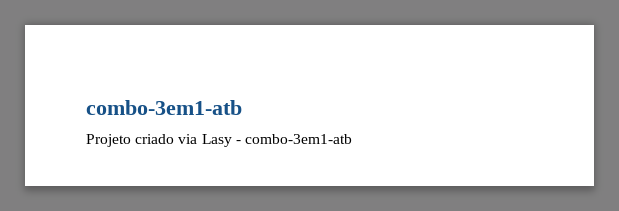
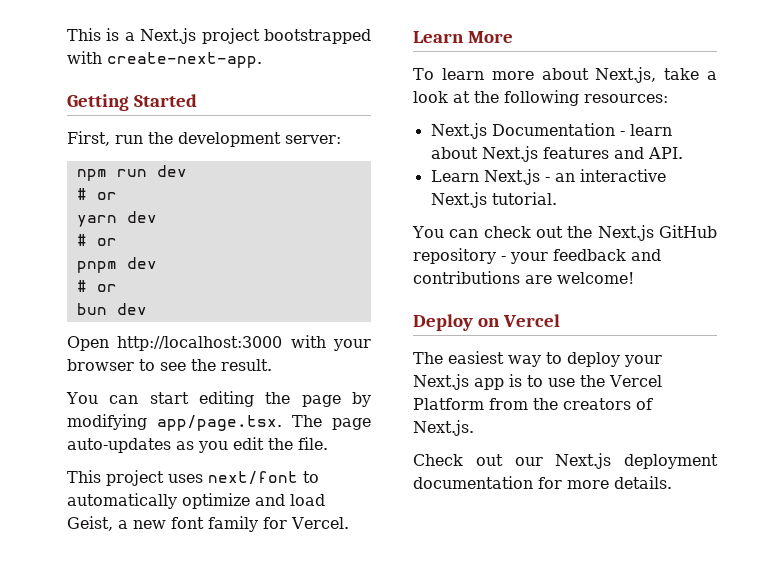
[86,100,242,115] [86,134,352,147] combo-3em1-atb // Projeto criado via Lasy - combo-3em1-atb -> [67,28,371,44] [67,51,262,68] [67,94,198,111] [67,131,341,147] [76,165,187,181] [76,188,117,200] [76,211,157,227] [76,234,117,246] [76,257,157,273] [76,280,117,292] [76,303,147,315] [67,335,371,351] [67,359,272,371] [66,391,371,407] [67,414,371,431] [67,437,328,453] [67,470,319,486] [67,493,325,509] [67,516,349,532] [413,31,514,43] [413,67,717,83] [413,90,668,106] [430,123,672,139] [430,146,683,162] [430,169,666,185] [430,192,557,208] [412,225,717,241] [413,248,661,264] [413,271,634,284] [413,314,561,331] [413,351,662,367] [413,374,662,390] [413,398,653,410] [413,420,474,436] [413,453,718,469] [413,476,672,489] This is a Next.js project bootstrapped with create-next-app. // Getting Started // First, run the development server: // npm run dev // # or // yarn dev // # or // pnpm dev // # or // bun dev // Open http://localhost:3000 with your browser to see the result. // You can start editing the page by modifying app/page.tsx. The page auto-updates as you edit the file. // This project uses next/font to automatically optimize and load Geist, a new font family for Vercel. // Learn More // To learn more about Next.js, take a look at the following resources: // Next.js Documentation - learn about Next.js features and API. // Learn Next.js - an interactive Next.js tutorial. // You can check out the Next.js GitHub repository - your feedback and contributions are welcome! // Deploy on Vercel // The easiest way to deploy your Next.js app is to use the Vercel Platform from the creators of Next.js. // Check out our Next.js deployment documentation for more details.

